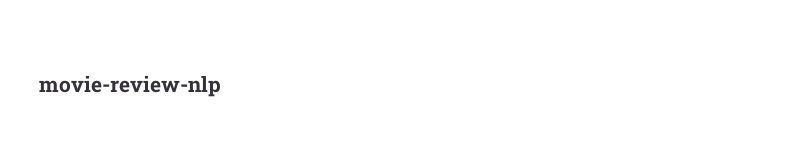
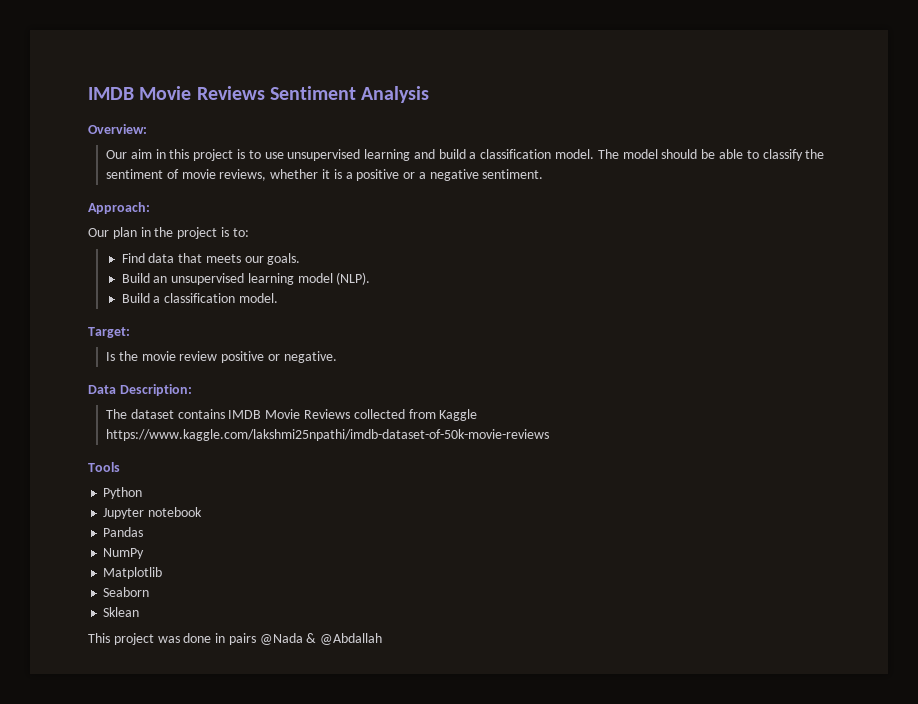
[39,76,221,97] movie-review-nlp -> [88,86,430,103] [88,124,147,134] [106,149,825,161] [106,169,544,181] [88,202,150,214] [88,227,249,239] [121,253,301,265] [121,272,371,285] [121,293,278,303] [88,327,130,338] [106,351,337,363] [88,384,192,396] [106,409,478,421] [106,429,550,441] [88,462,120,472] [103,487,143,499] [103,507,203,519] [103,527,144,537] [103,548,145,559] [103,567,163,579] [103,587,150,597] [103,607,140,617] [88,633,383,645] IMDB Movie Reviews Sentiment Analysis // Overview: // Our aim in this project is to use unsupervised learning and build a classification model. The model should be able to classify the sentiment of movie reviews, whether it is a positive or a negative sentiment. // Approach: // Our plan in the project is to: // Find data that meets our goals. // Build an unsupervised learning model (NLP). // Build a classification model. // Target: // Is the movie review positive or negative. // Data Description: // The dataset contains IMDB Movie Reviews collected from Kaggle https://www.kaggle.com/lakshmi25npathi/imdb-dataset-of-50k-movie-reviews // Tools // Python // Jupyter notebook // Pandas // NumPy // Matplotlib // Seaborn // Sklean // This project was done in pairs @Nada & @Abdallah

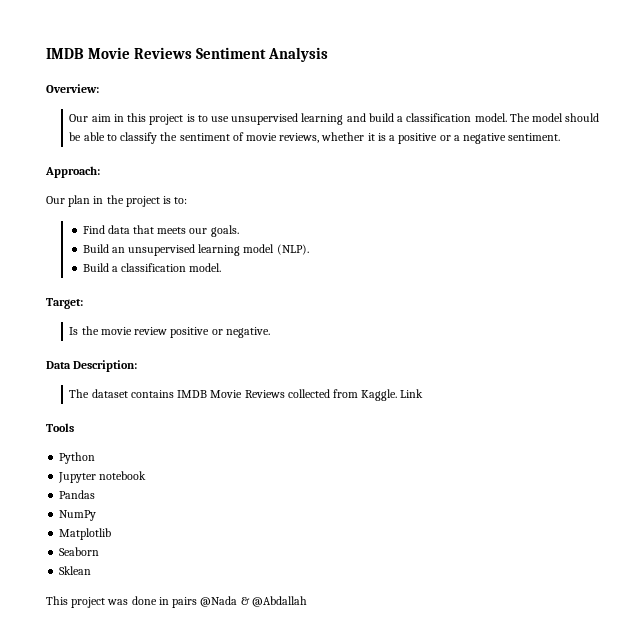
[439,409,478,421] [106,429,550,441] Kaggle https://www.kaggle.com/lakshmi25npathi/imdb-dataset-of-50k-movie-reviews -> [361,389,424,401] Kaggle. Link

